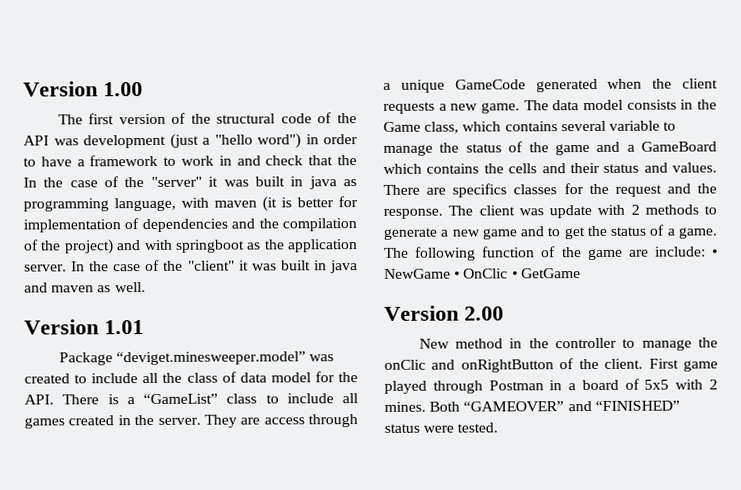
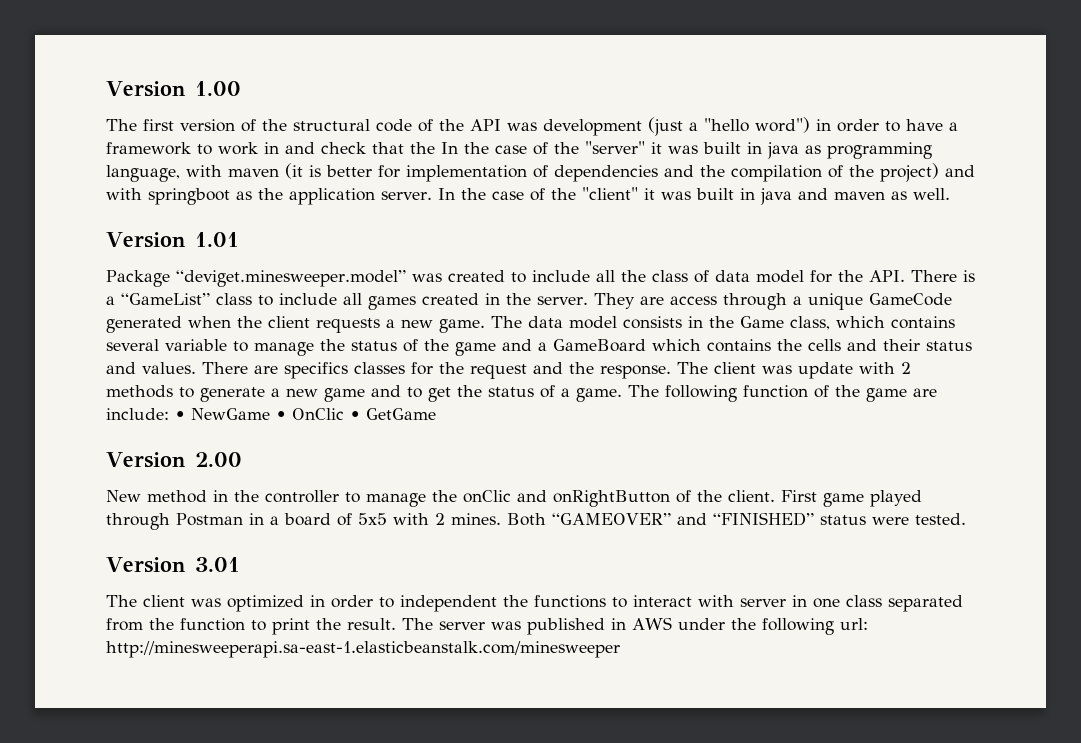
(499, 427) none -> [106,557,240,573] [106,595,963,612] [106,617,868,635] [106,641,620,658] // Version 3.01 // The client was optimized in order to independent the functions to interact with server in one class separated from the function to print the result. The server was published in AWS under the following url: http://minesweeperapi.sa-east-1.elasticbeanstalk.com/minesweeper

